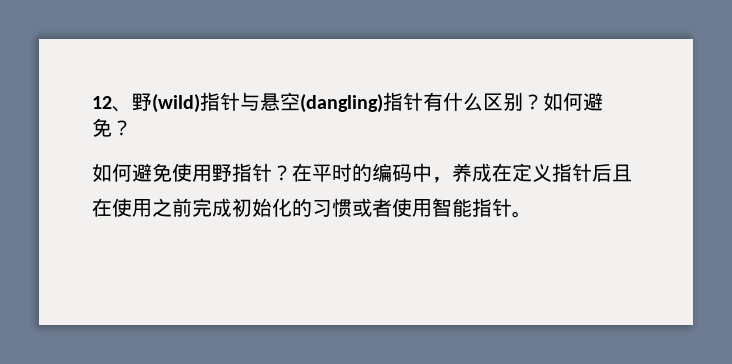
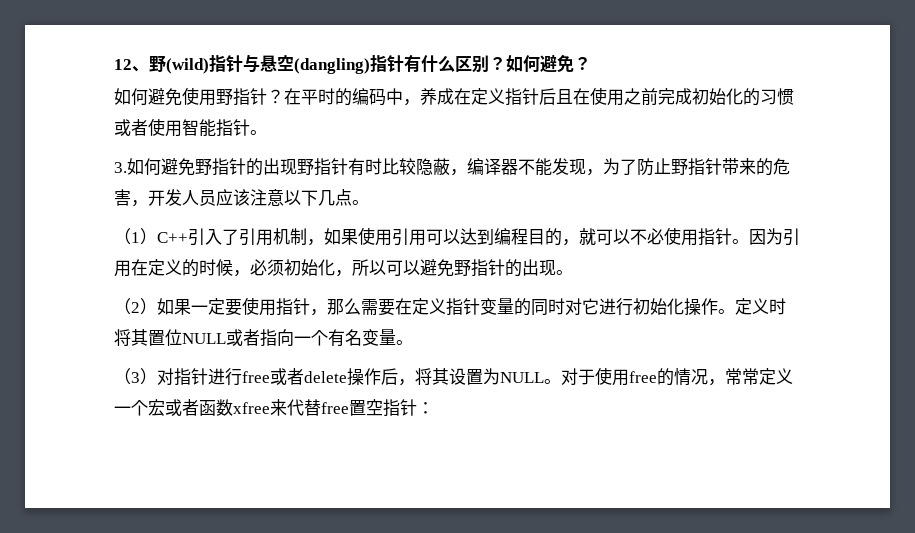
(532, 214) none -> [114,158,790,176] [114,189,369,207] [114,227,800,246] [114,259,573,277] [114,297,786,316] [114,329,413,347] [114,367,793,386] [114,399,434,417] // 3.如何避免野指针的出现野指针有时比较隐蔽，编译器不能发现，为了防止野指针带来的危害，开发人员应该注意以下几点。 // （1）C++引入了引用机制，如果使用引用可以达到编程目的，就可以不必使用指针。因为引用在定义的时候，必须初始化，所以可以避免野指针的出现。 // （2）如果一定要使用指针，那么需要在定义指针变量的同时对它进行初始化操作。定义时将其置位NULL或者指向一个有名变量。 // （3）对指针进行free或者delete操作后，将其设置为NULL。对于使用free的情况，常常定义一个宏或者函数xfree来代替free置空指针：

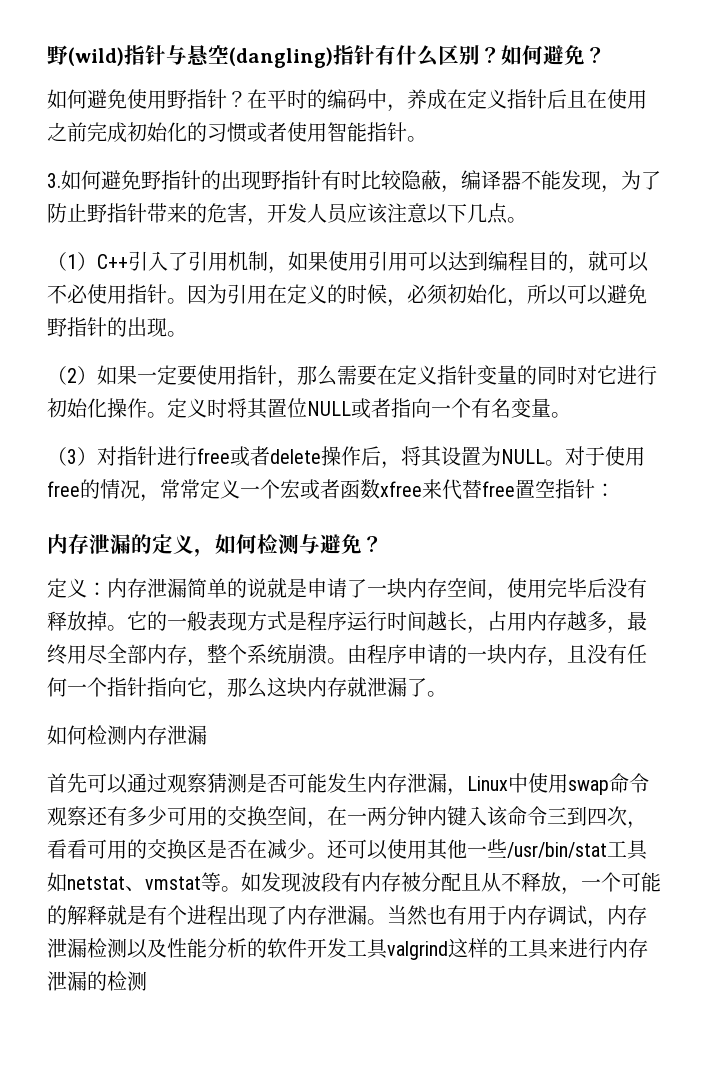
[114,59,149,72] 12、 -> (47, 55) none
(434, 408) none -> [47,534,383,557] [47,578,647,601] [47,611,647,634] [47,644,647,667] [47,677,447,700] [47,725,207,745] [47,773,649,796] [47,806,647,829] [47,839,648,860] [47,872,661,895] [47,905,647,928] [47,938,648,960] [47,971,147,991] // 内存泄漏的定义，如何检测与避免？ // 定义：内存泄漏简单的说就是申请了⼀块内存空间，使⽤完毕后没有释放掉。它的⼀般表现⽅式是程序运⾏时间越⻓，占⽤内存越多，最终⽤尽全部内存，整个系统崩溃。由程序申请的⼀块内存，且没有任何⼀个指针指向它，那么这块内存就泄漏了。 // 如何检测内存泄漏 // ⾸先可以通过观察猜测是否可能发⽣内存泄漏，Linux中使⽤swap命令观察还有多少可⽤的交换空间，在⼀两分钟内键⼊该命令三到四次，看看可⽤的交换区是否在减少。还可以使⽤其他⼀些/usr/bin/stat⼯具如netstat、vmstat等。如发现波段有内存被分配且从不释放，⼀个可能的解释就是有个进程出现了内存泄漏。当然也有⽤于内存调试，内存泄漏检测以及性能分析的软件开发⼯具valgrind这样的⼯具来进⾏内存泄漏的检测

